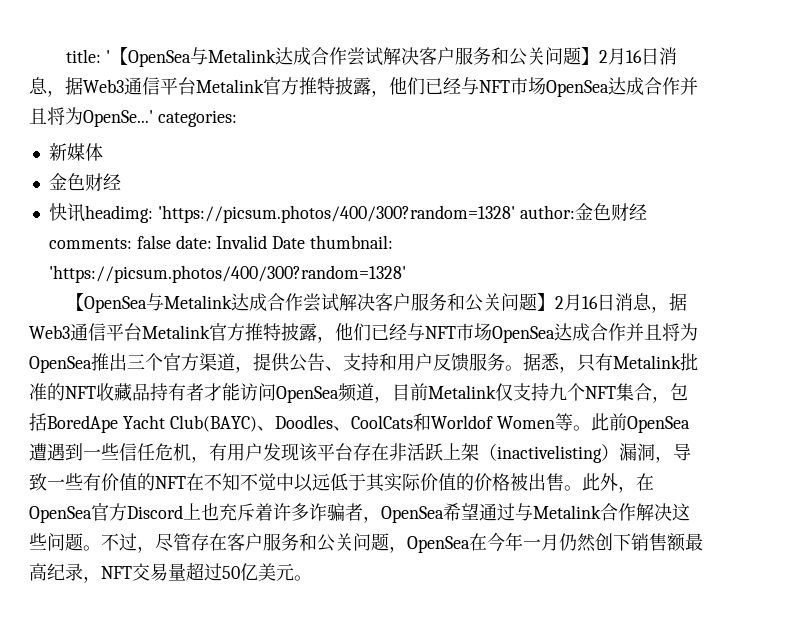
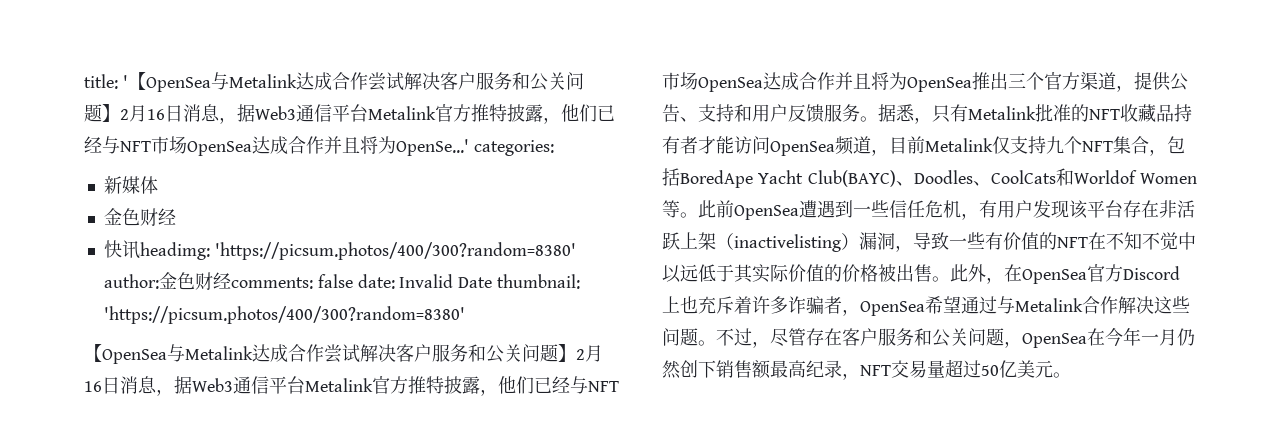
[157,205,515,223] 'https://picsum.photos/400/300?random=1328' -> [214,242,576,260] 'https://picsum.photos/400/300?random=8380'
[48,265,406,283] 'https://picsum.photos/400/300?random=1328' -> [103,306,465,324] 'https://picsum.photos/400/300?random=8380'

